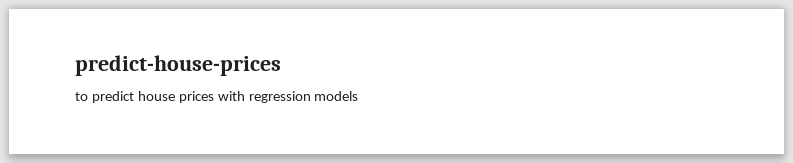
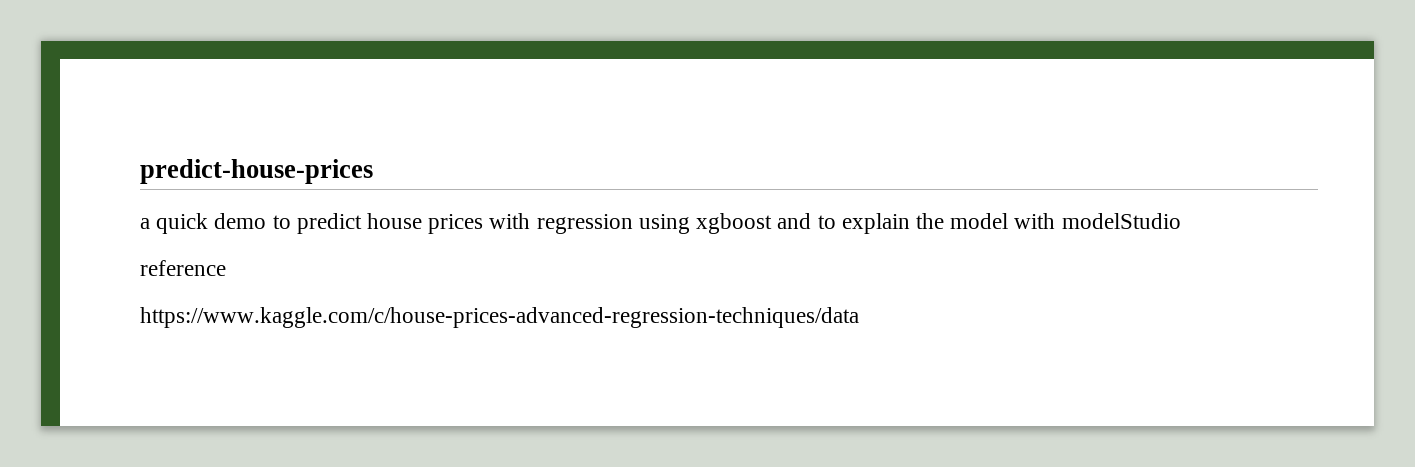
(281, 65) none -> [140,213,267,234] a quick demo
[314,91,359,101] models -> [638,213,1181,234] [140,260,226,276] [140,307,859,328] using xgboost and to explain the model with modelStudio // reference // https://www.kaggle.com/c/house-prices-advanced-regression-techniques/data

